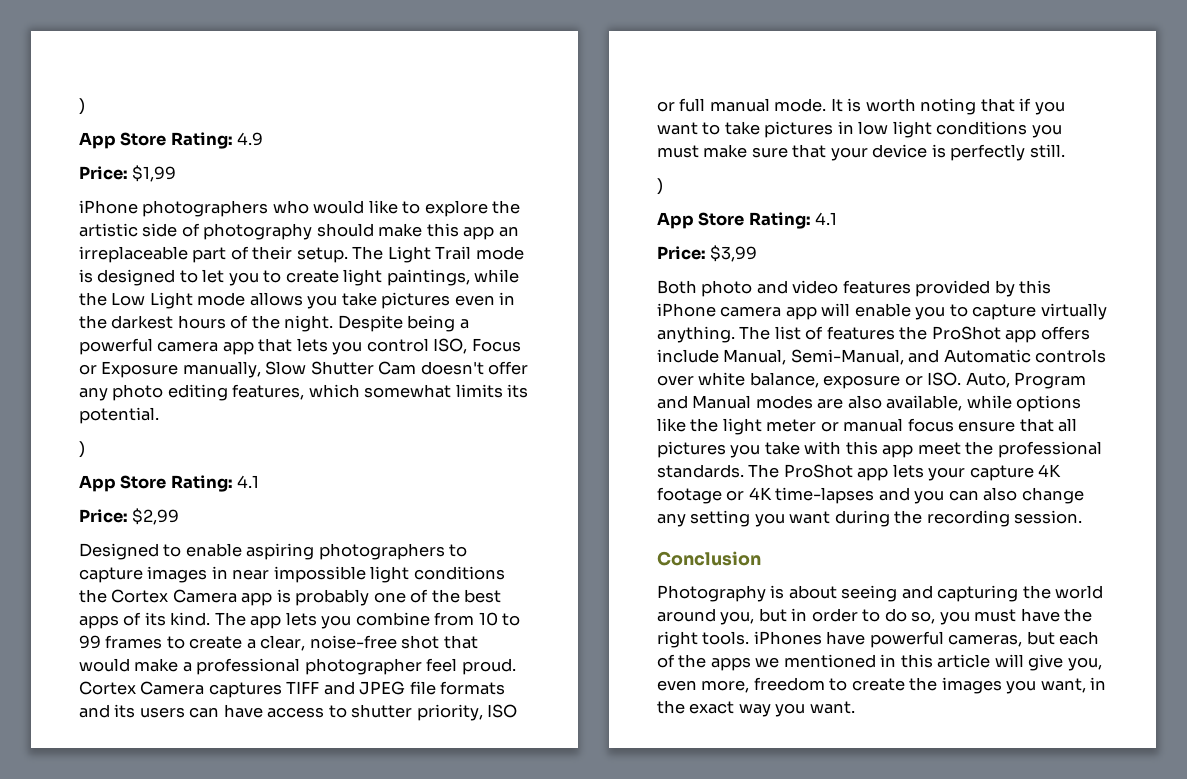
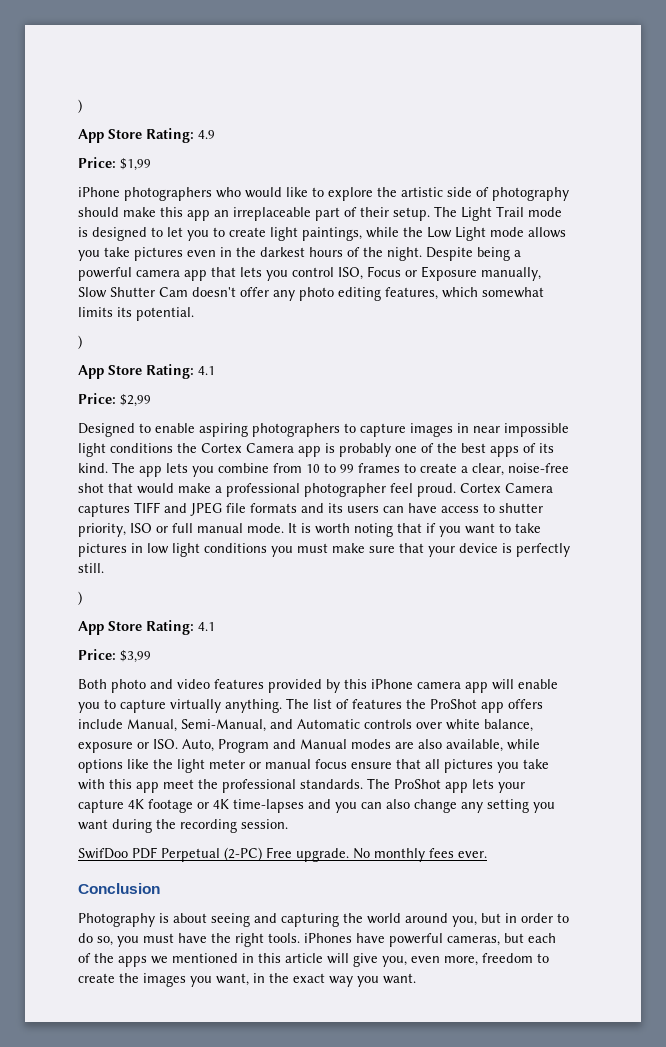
(1083, 517) none -> [78,847,487,862] // SwifDoo PDF Perpetual (2-PC) Free upgrade. No monthly fees ever.

